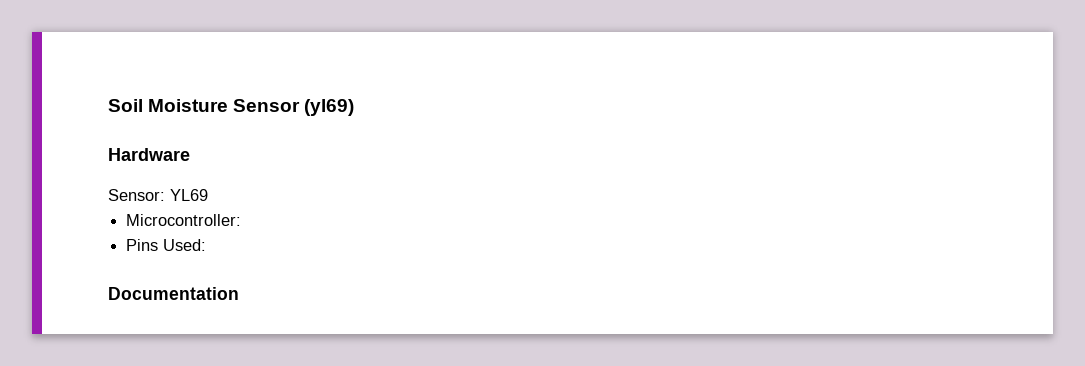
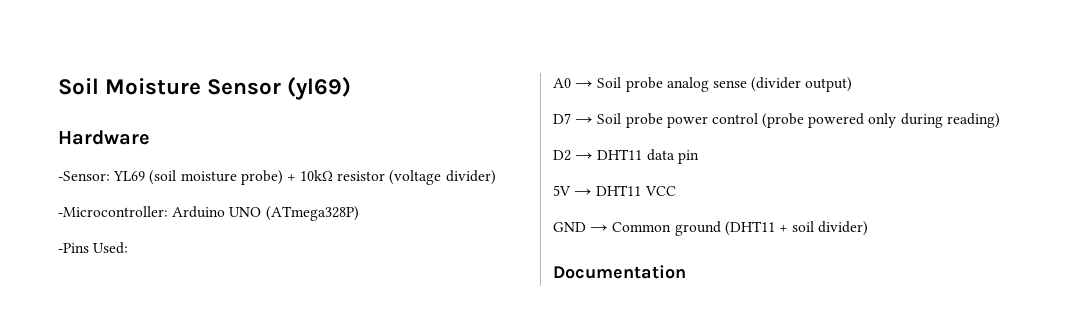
[108,189,165,201] Sensor: -> [58,171,110,181] -Sensor:
[126,214,242,226] [126,239,207,251] // Microcontroller: // Pins Used: -> [149,170,496,185] [58,206,359,221] [58,242,129,254] [553,77,853,92] [553,113,1000,128] [553,149,699,164] [553,185,676,196] [553,221,869,236] (soil moisture probe) + 10kΩ resistor (voltage divider) // -Microcontroller: Arduino UNO (ATmega328P) // -Pins Used: // A0 → Soil probe analog sense (divider output) // D7 → Soil probe power control (probe powered only during reading) // D2 → DHT11 data pin // 5V → DHT11 VCC // GND → Common ground (DHT11 + soil divider)

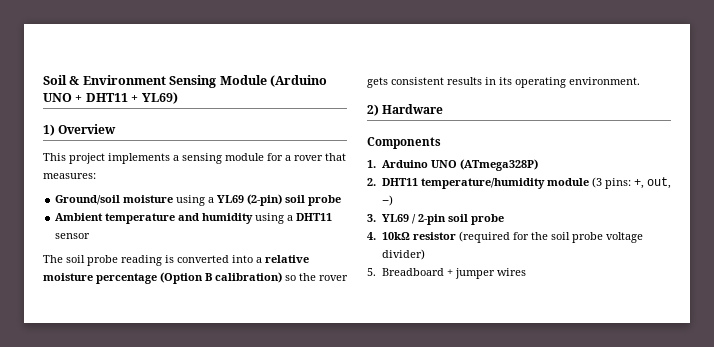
[58,77,352,100] [58,130,150,145] [58,170,496,185] [58,206,359,221] [58,242,129,254] [553,77,853,92] [553,113,1000,128] [553,149,699,164] [553,185,676,196] [553,221,869,236] [553,265,686,279] Soil Moisture Sensor (yl69) // Hardware // -Sensor: YL69 (soil moisture probe) + 10kΩ resistor (voltage divider) // -Microcontroller: Arduino UNO (ATmega328P) // -Pins Used: // A0 → Soil probe analog sense (divider output) // D7 → Soil probe power control (probe powered only during reading) // D2 → DHT11 data pin // 5V → DHT11 VCC // GND → Common ground (DHT11 + soil divider) // Documentation -> [43,75,327,88] [43,92,178,104] [43,124,117,136] [43,153,346,164] [43,173,96,179] [55,194,342,206] [55,213,333,224] [55,233,91,239] [43,255,309,266] [43,272,348,284] [367,77,640,88] [367,104,444,116] [367,137,441,149] [367,159,538,171] [367,177,671,189] [381,195,393,206] [367,214,504,225] [367,231,643,243] [381,249,425,260] [367,268,526,279] Soil & Environment Sensing Module (Arduino UNO + DHT11 + YL69) // 1) Overview // This project implements a sensing module for a rover that measures: // Ground/soil moisture using a YL69 (2-pin) soil probe // Ambient temperature and humidity using a DHT11 sensor // The soil probe reading is converted into a relative moisture percentage (Option B calibration) so the rover gets consistent results in its operating environment. // 2) Hardware // Components // 1. Arduino UNO (ATmega328P) // 2. DHT11 temperature/humidity module (3 pins: +, out, −) // 3. YL69 / 2-pin soil probe // 4. 10kΩ resistor (required for the soil probe voltage divider) // 5. Breadboard + jumper wires

